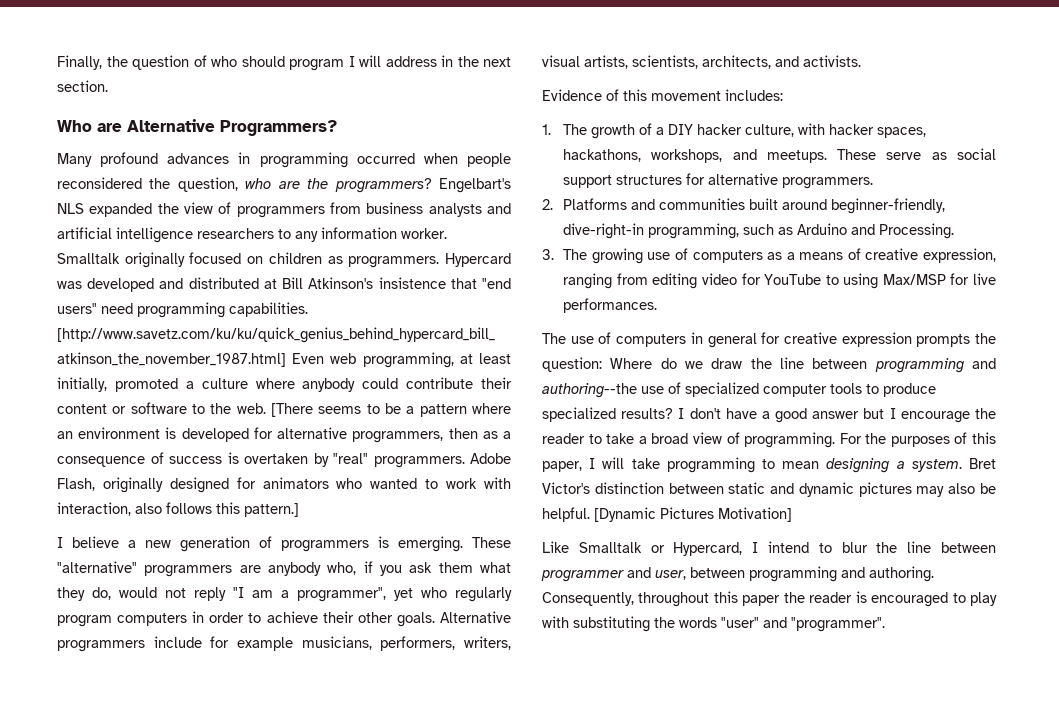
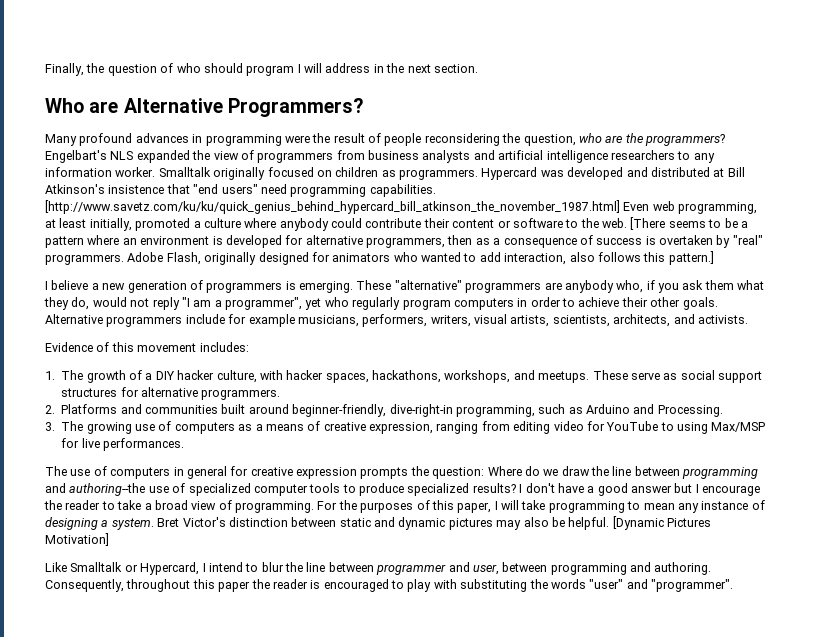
[356,153,512,167] [57,177,142,189] occurred when people reconsidered -> [284,133,500,146] were the result of people reconsidering
[446,477,512,489] work with -> [479,252,501,262] add
(820, 465) none -> [677,500,765,513] any instance of

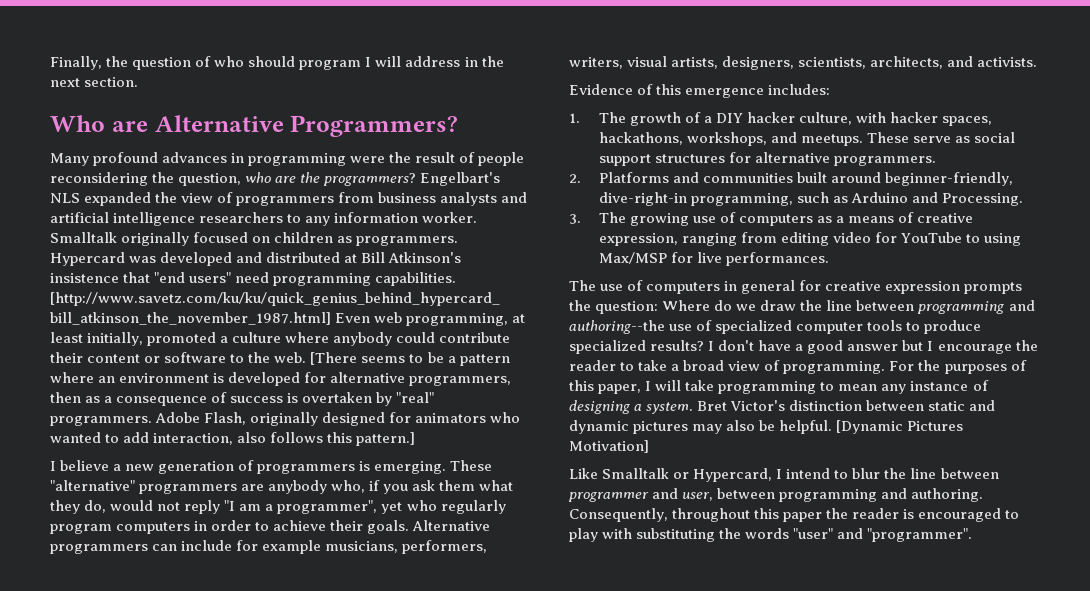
[650,297,681,307] other -> (364, 525) none
(183, 321) none -> [152,544,178,551] can
(550, 321) none -> [722,56,795,70] designers,
[137,343,197,352] movement -> [685,88,765,98] emergence

